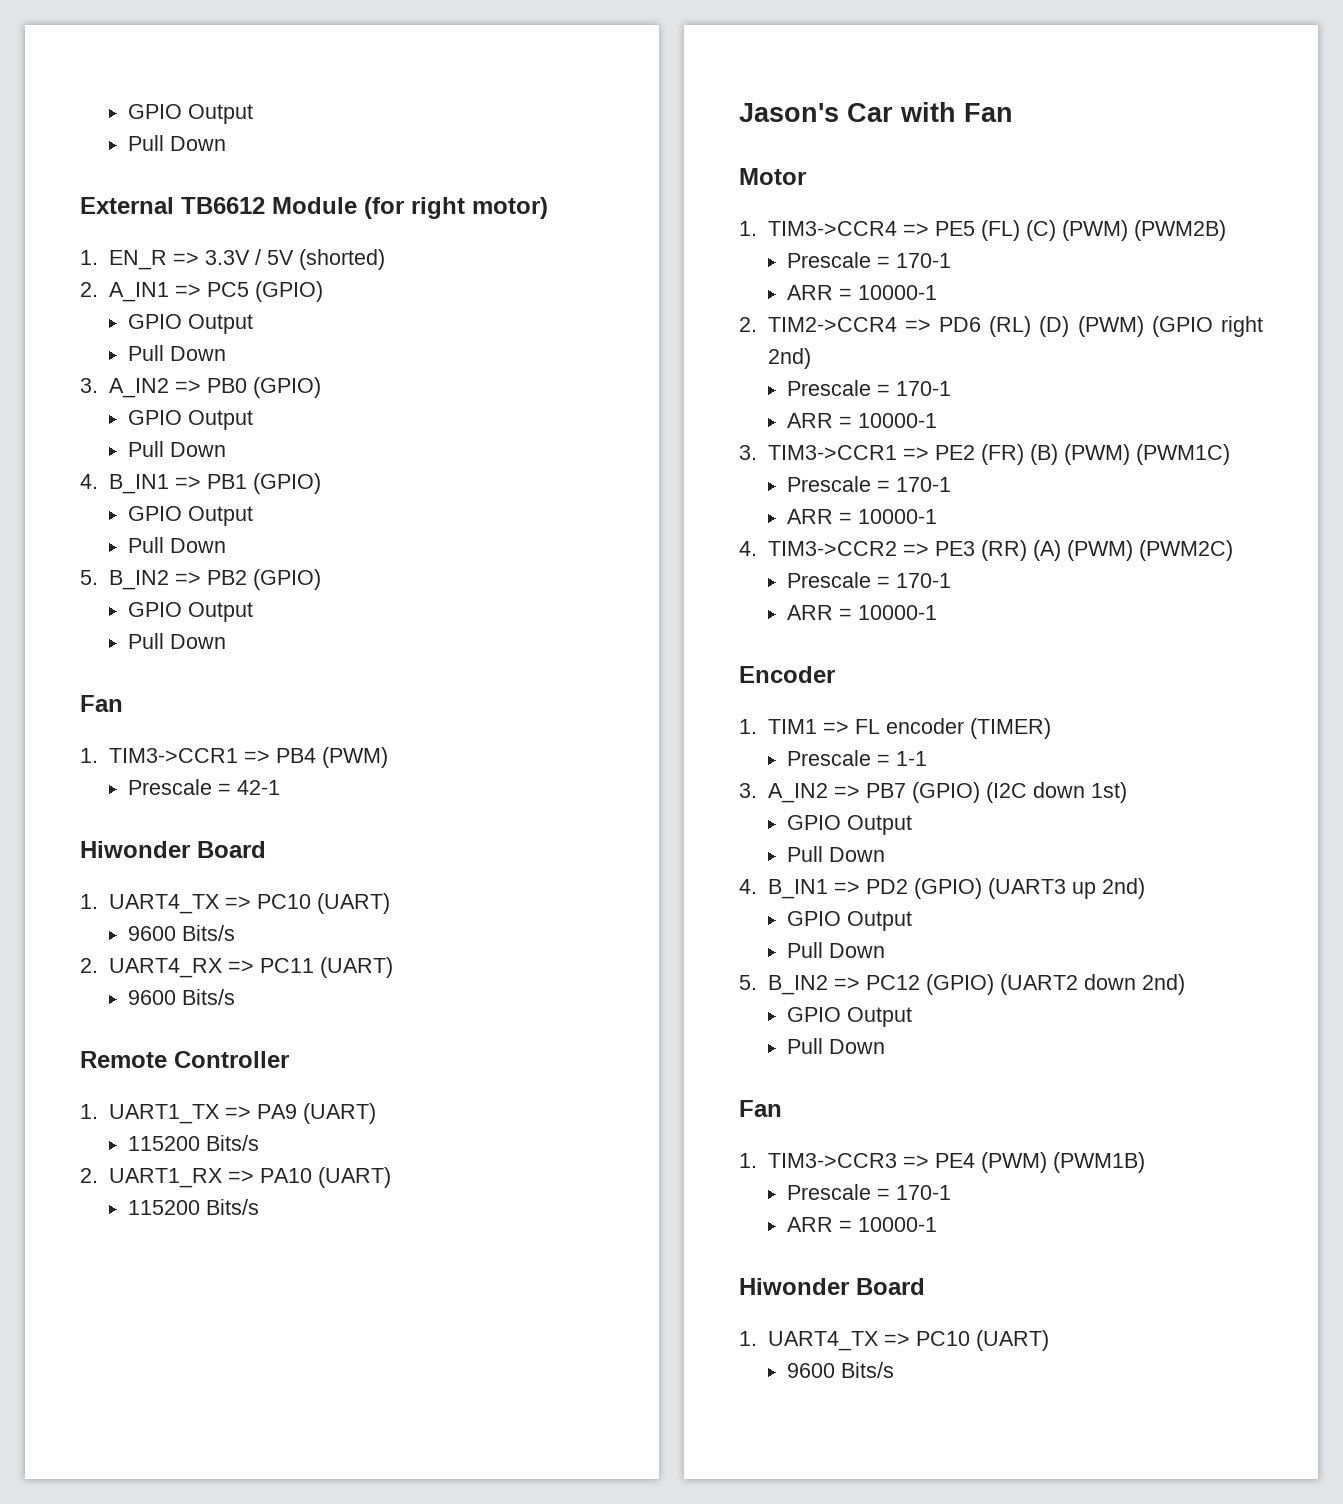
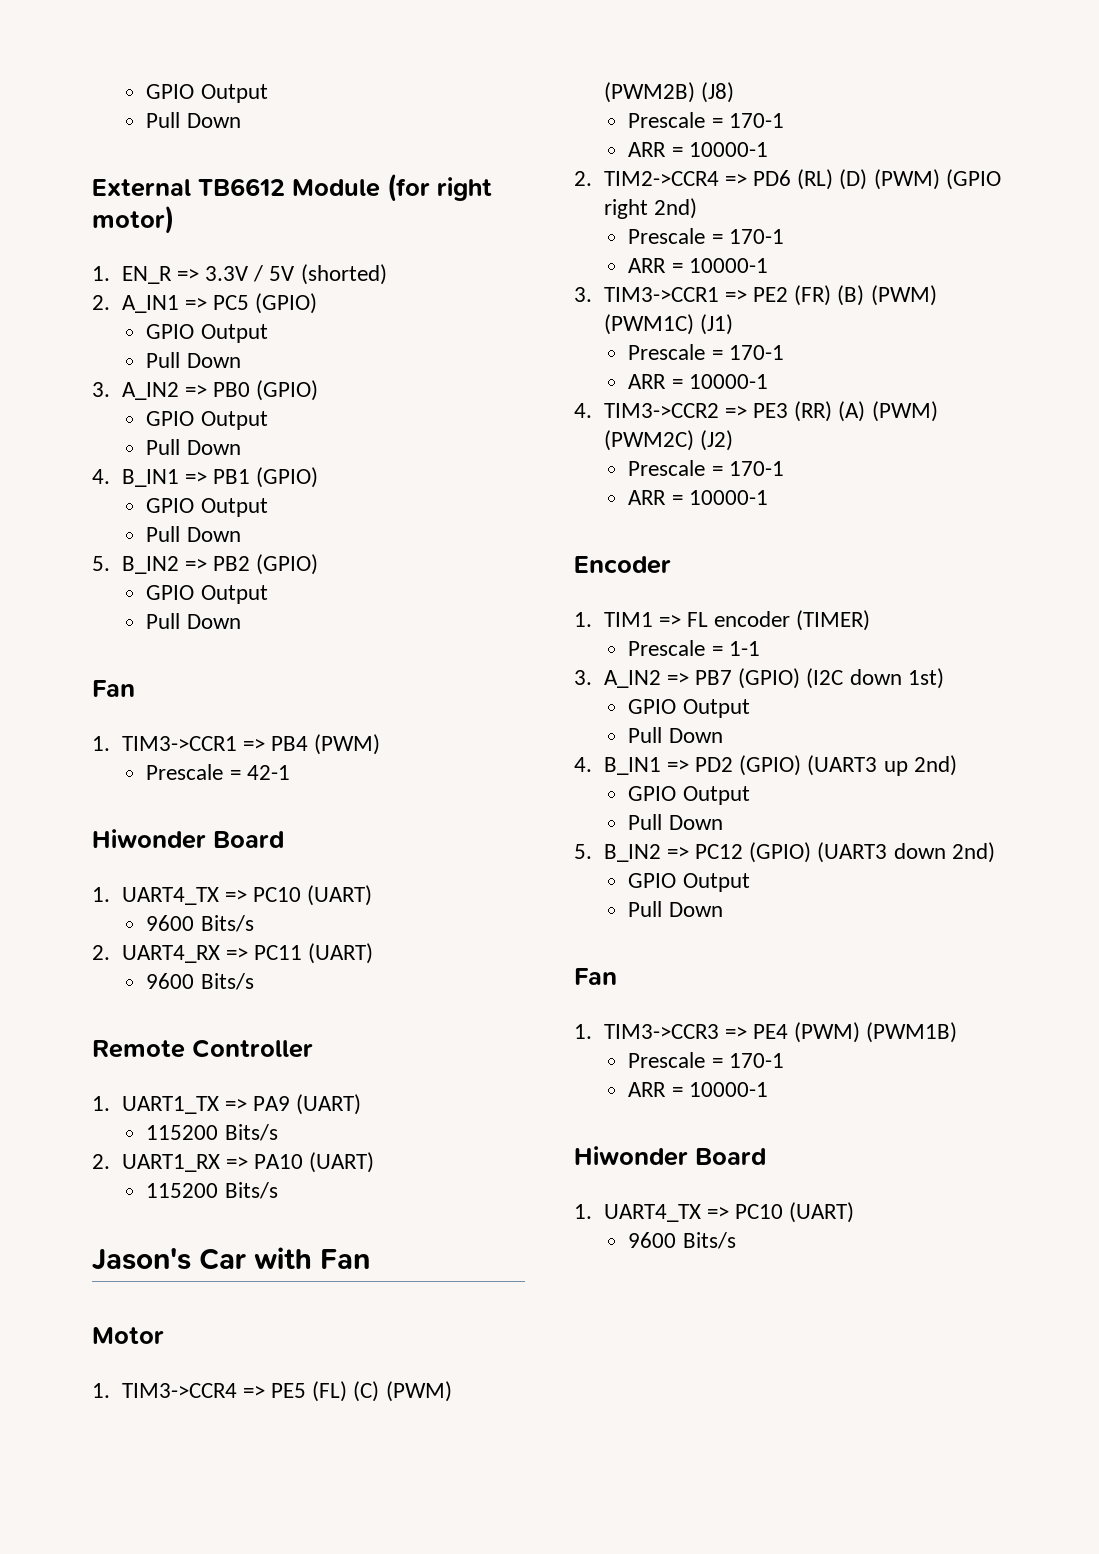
(1226, 230) none -> [700,82,734,103] (J8)
(1230, 454) none -> [699,314,733,335] (J1)
(1233, 550) none -> [699,430,733,451] (J2)
[999,974,1078,995] (UART2 -> [817,842,888,863] (UART3

